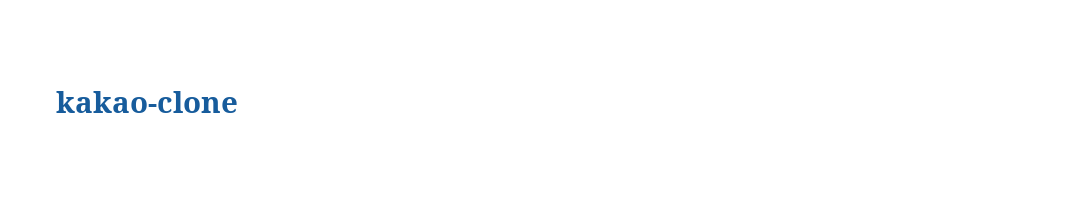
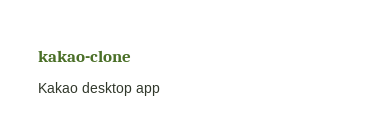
(238, 102) none -> [38,82,160,96] // Kakao desktop app

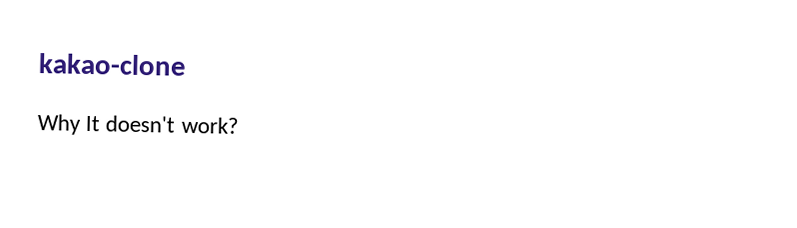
[38,82,160,96] Kakao desktop app -> [37,114,239,135] Why It doesn't work?

